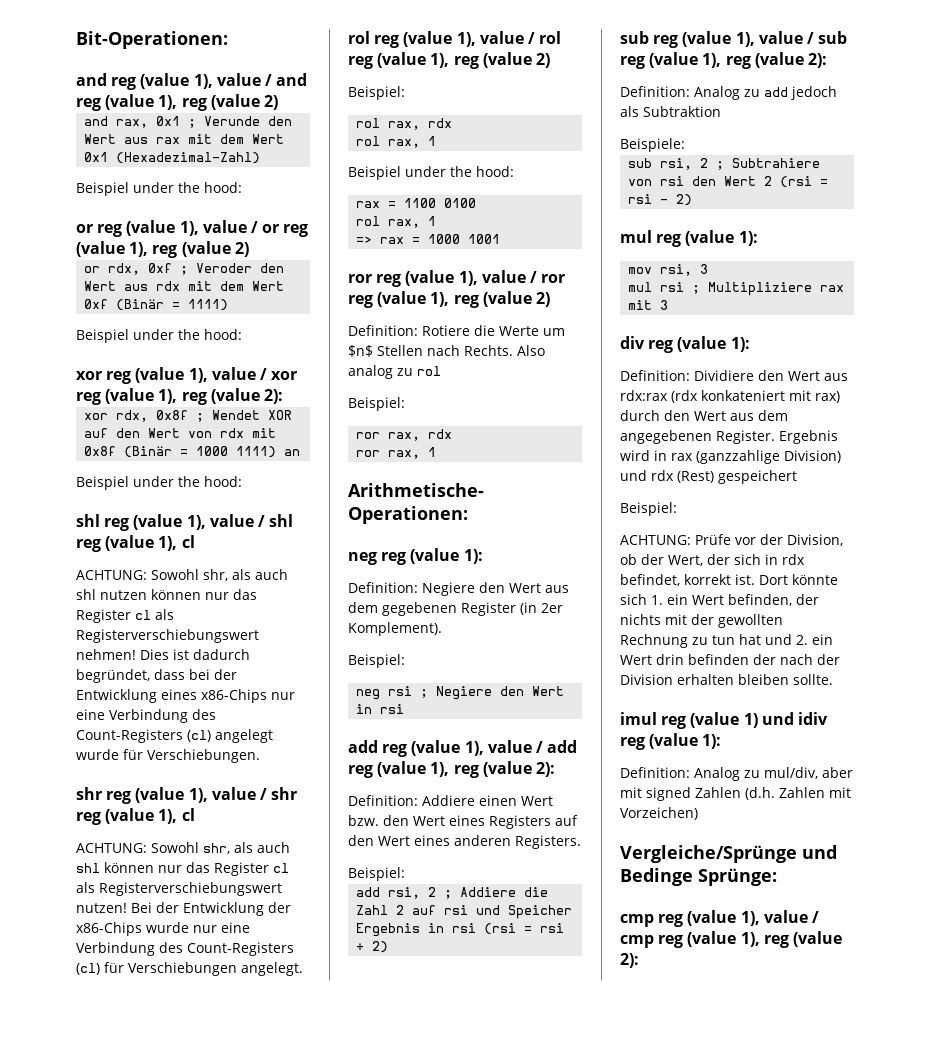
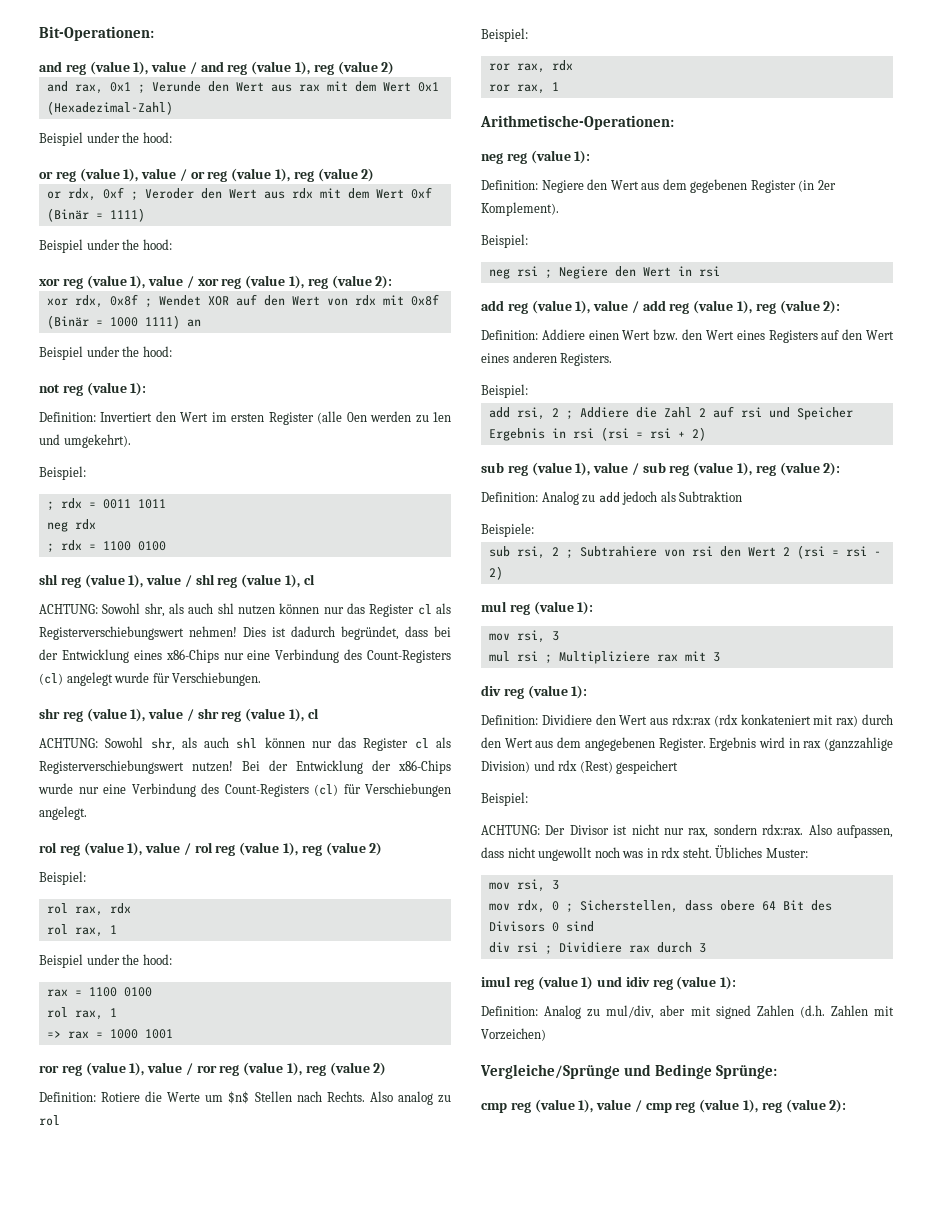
(242, 481) none -> [39,382,147,396] [39,411,451,425] [39,434,131,448] [39,466,86,480] [46,498,166,511] [46,519,96,532] [46,540,166,553] // not reg (value 1): // Definition: Invertiert den Wert im ersten Register (alle 0en werden zu 1en und umgekehrt). // Beispiel: // ; rdx = 0011 1011 // neg rdx // ; rdx = 1100 0100
[695,534,843,546] [620,554,805,566] [620,574,838,586] [620,594,819,606] [620,614,783,628] [620,634,833,648] [620,654,840,665] [620,674,833,685] Prüfe vor der Division, ob der Wert, der sich in rdx befindet, korrekt ist. Dort könnte sich 1. ein Wert befinden, der nichts mit der gewollten Rechnung zu tun hat und 2. ein Wert drin befinden der nach der Division erhalten bleiben sollte. -> [545,824,893,838] [481,845,808,861] [488,879,559,892] [488,900,832,913] [488,921,594,932] [488,942,706,955] Der Divisor ist nicht nur rax, sondern rdx:rax. Also aufpassen, dass nicht ungewollt noch was in rdx steht. Übliches Muster: // mov rsi, 3 // mov rdx, 0 ; Sicherstellen, dass obere 64 Bit des Divisors 0 sind // div rsi ; Dividiere rax durch 3

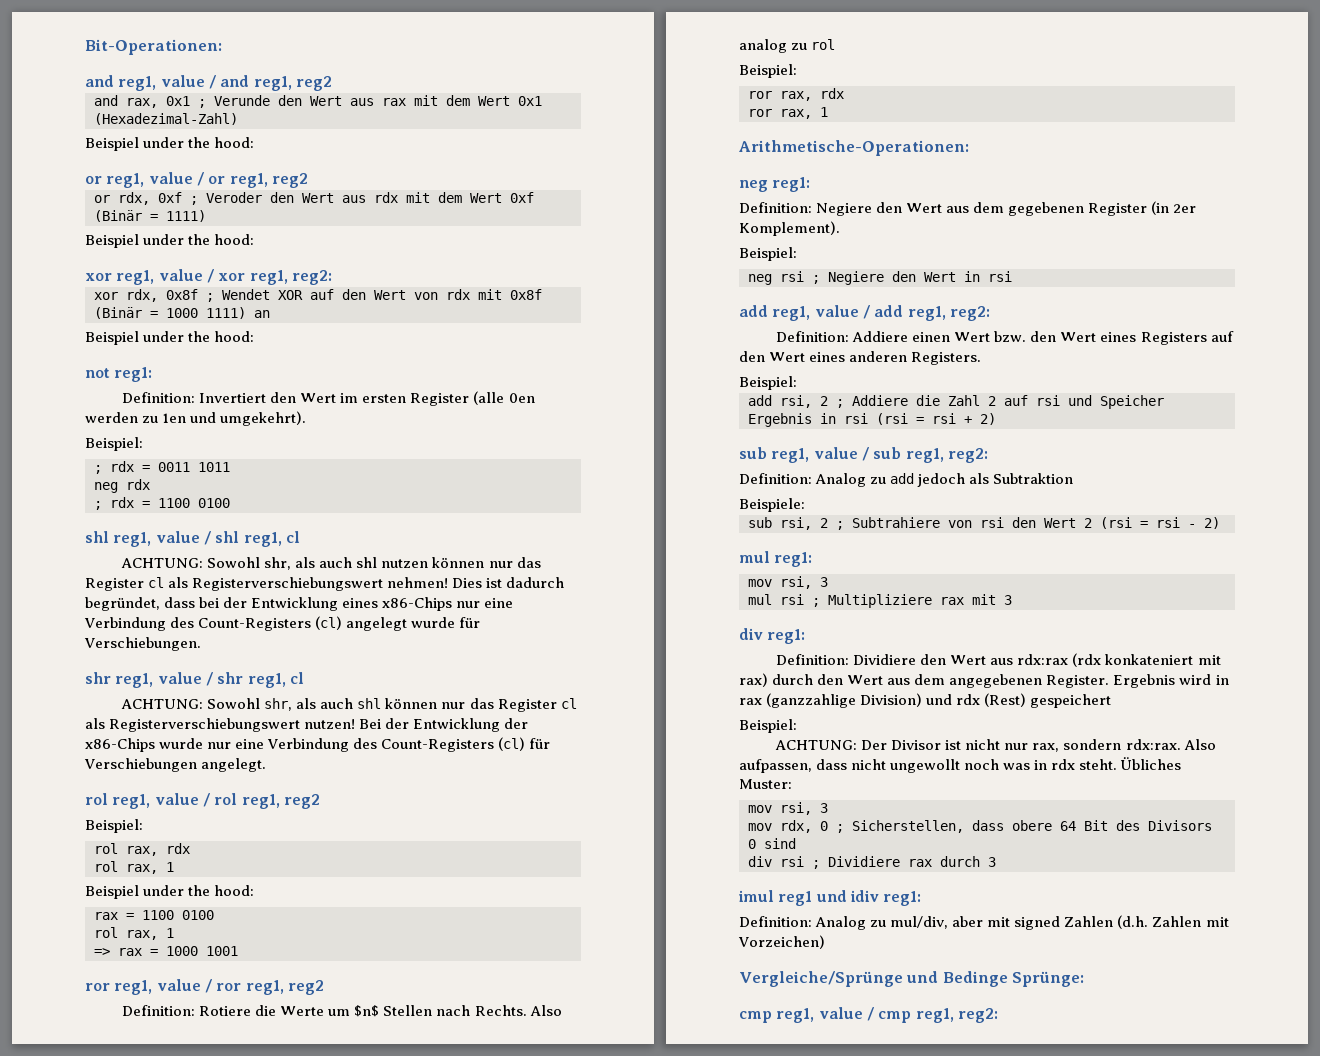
[65,61,395,75] reg (value 1), value / and reg (value 1), reg (value 2) -> [118,75,332,91] reg1, value / and reg1, reg2
[55,168,375,182] reg (value 1), value / or reg (value 1), reg (value 2) -> [106,172,308,188] reg1, value / or reg1, reg2
[62,275,393,289] reg (value 1), value / xor reg (value 1), reg (value 2): -> [116,269,332,285] reg1, value / xor reg1, reg2:
[62,382,147,396] reg (value 1): -> [114,367,153,382] reg1:
[60,574,301,588] reg (value 1), value / shl reg (value 1), -> [113,531,282,547] reg1, value / shl reg1,
[62,708,305,722] reg (value 1), value / shr reg (value 1), -> [115,672,286,688] reg1, value / shr reg1,
[59,842,383,856] reg (value 1), value / rol reg (value 1), reg (value 2) -> [112,793,320,809] reg1, value / rol reg1, reg2
[61,1062,387,1076] reg (value 1), value / ror reg (value 1), reg (value 2) -> [114,979,324,995] reg1, value / ror reg1, reg2
[506,150,591,164] reg (value 1): -> [772,177,811,192] reg1:
[507,300,841,314] reg (value 1), value / add reg (value 1), reg (value 2): -> [772,305,990,321] reg1, value / add reg1, reg2:
[507,462,841,476] reg (value 1), value / sub reg (value 1), reg (value 2): -> [771,447,988,463] reg1, value / sub reg1, reg2:
[509,601,594,615] reg (value 1): -> [774,552,813,567] reg1:
[503,685,588,699] reg (value 1): -> [767,629,806,644] reg1:
[513,976,737,990] reg (value 1) und idiv reg (value 1): -> [778,890,922,906] reg1 und idiv reg1:
[510,1099,847,1113] reg (value 1), value / cmp reg (value 1), reg (value 2): -> [776,1007,998,1023] reg1, value / cmp reg1, reg2:

